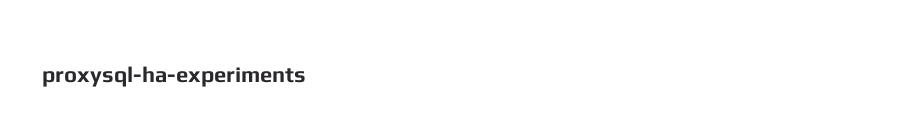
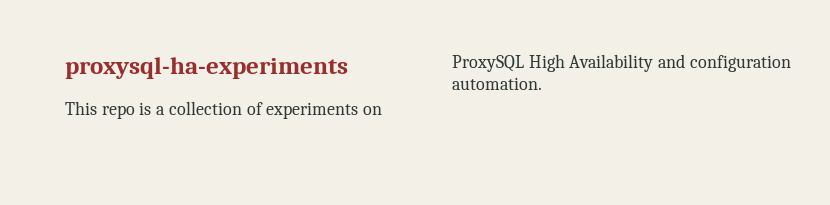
(306, 76) none -> [65,101,383,119] [452,54,791,72] [452,77,542,90] // This repo is a collection of experiments on ProxySQL High Availability and configuration automation.

